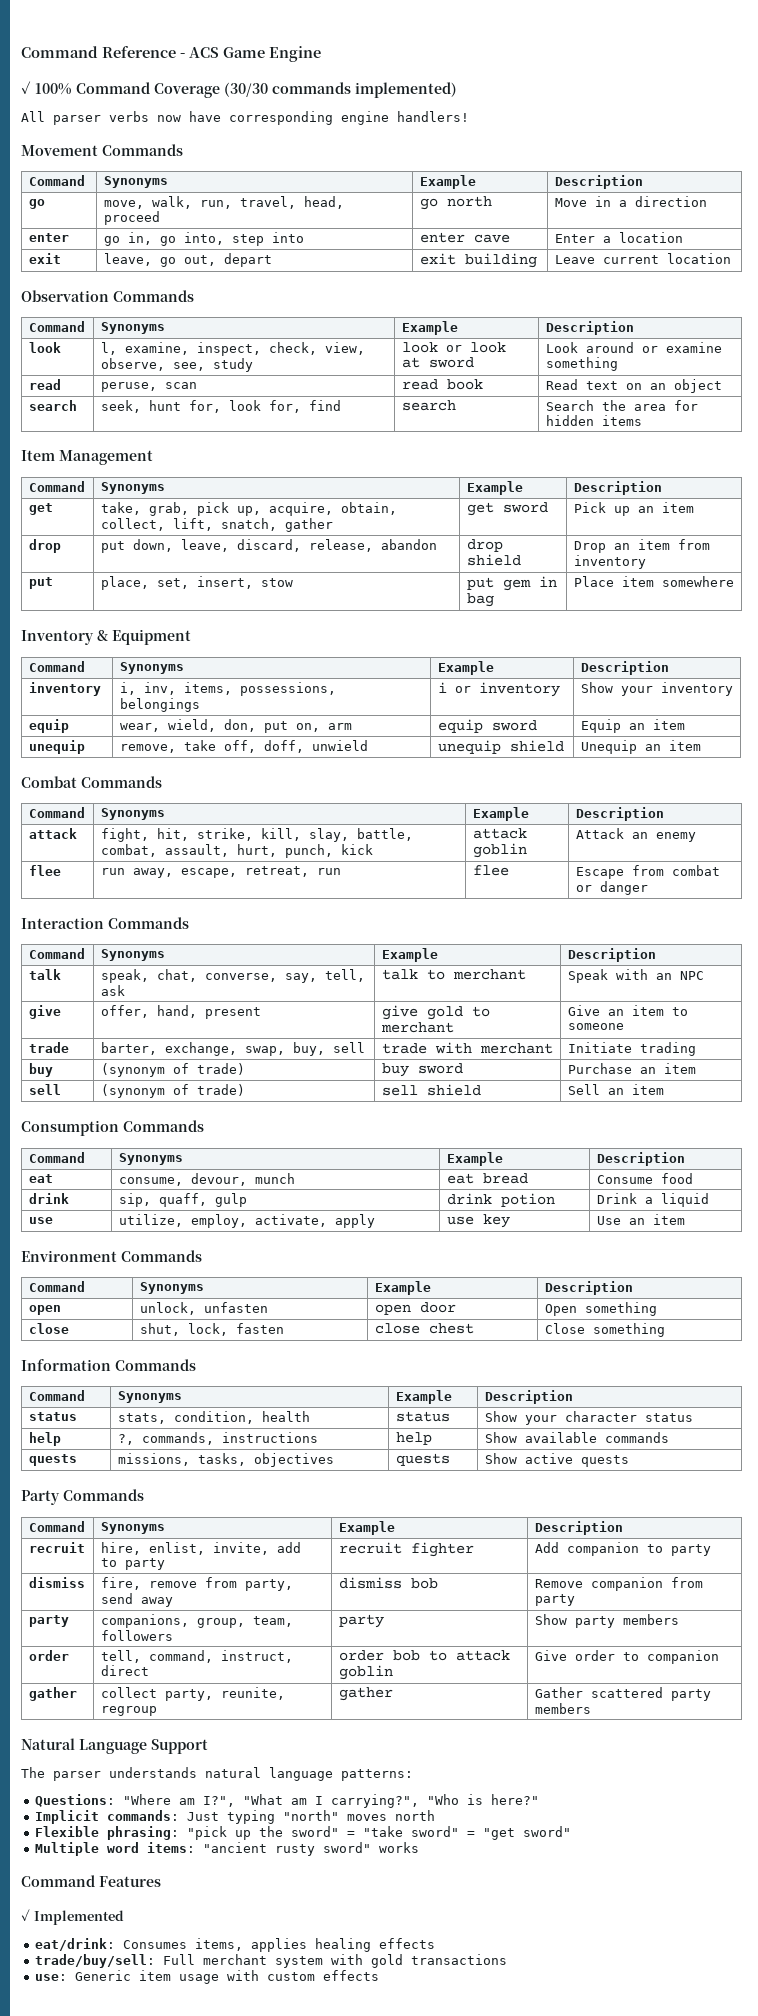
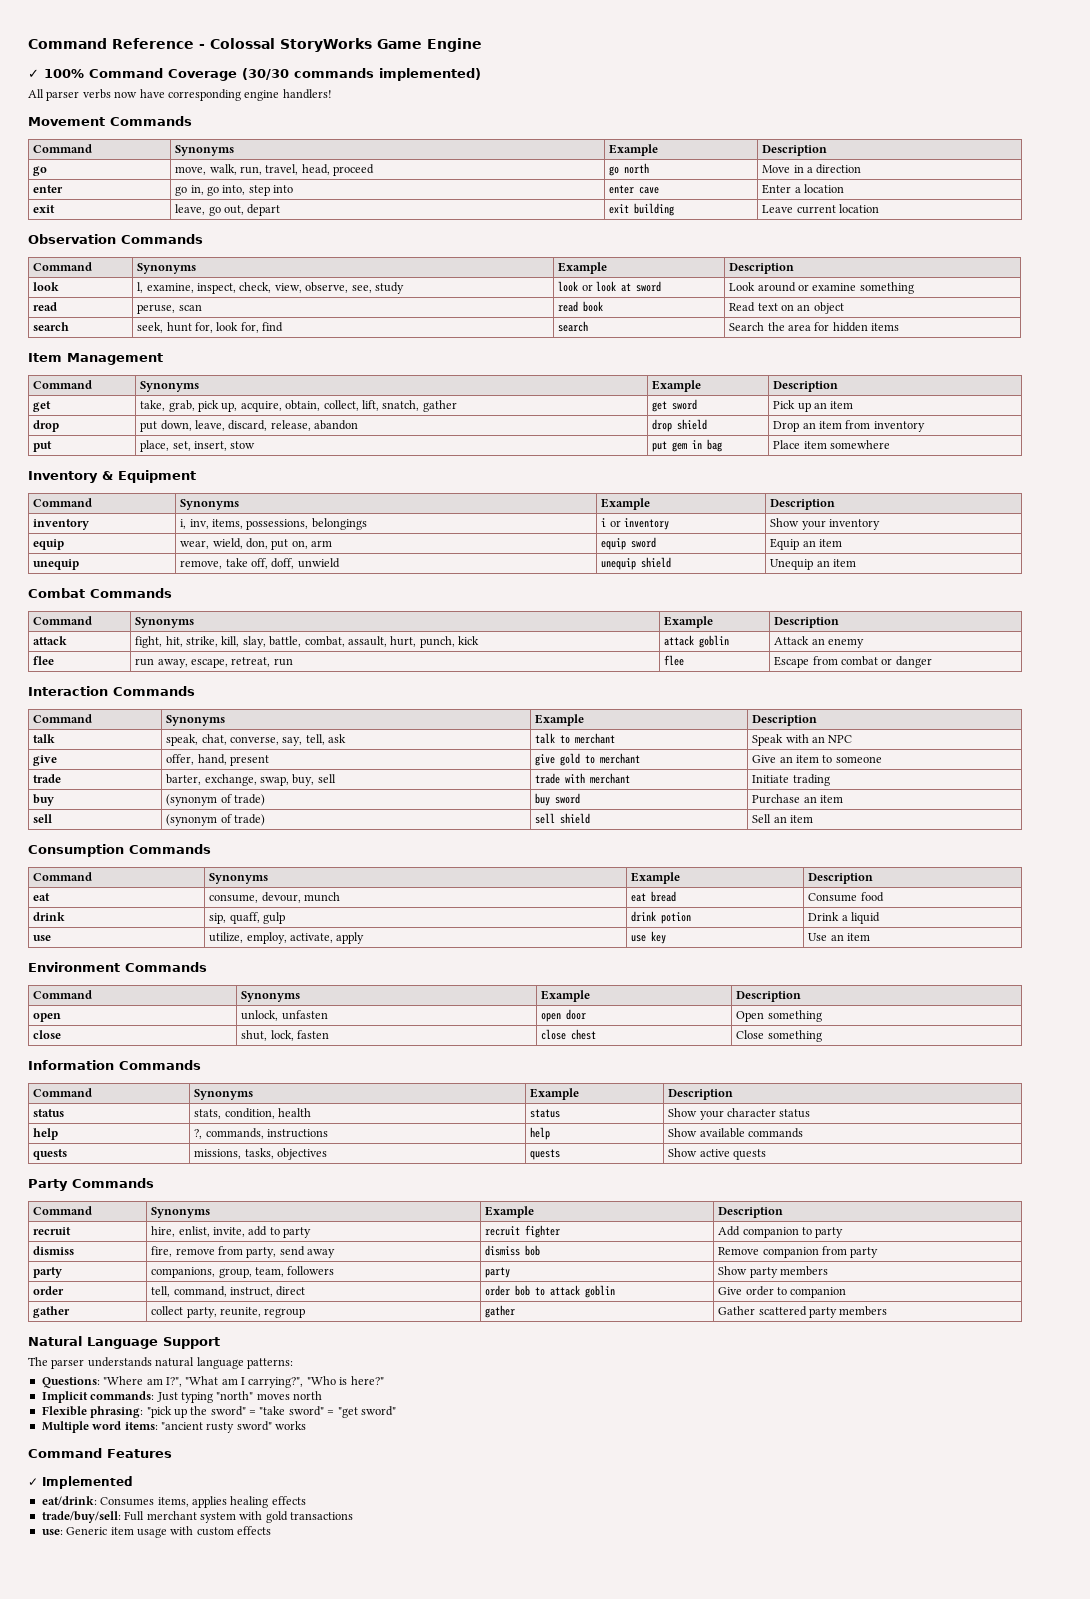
[189,47,219,58] ACS -> [210,38,372,52] Colossal StoryWorks

